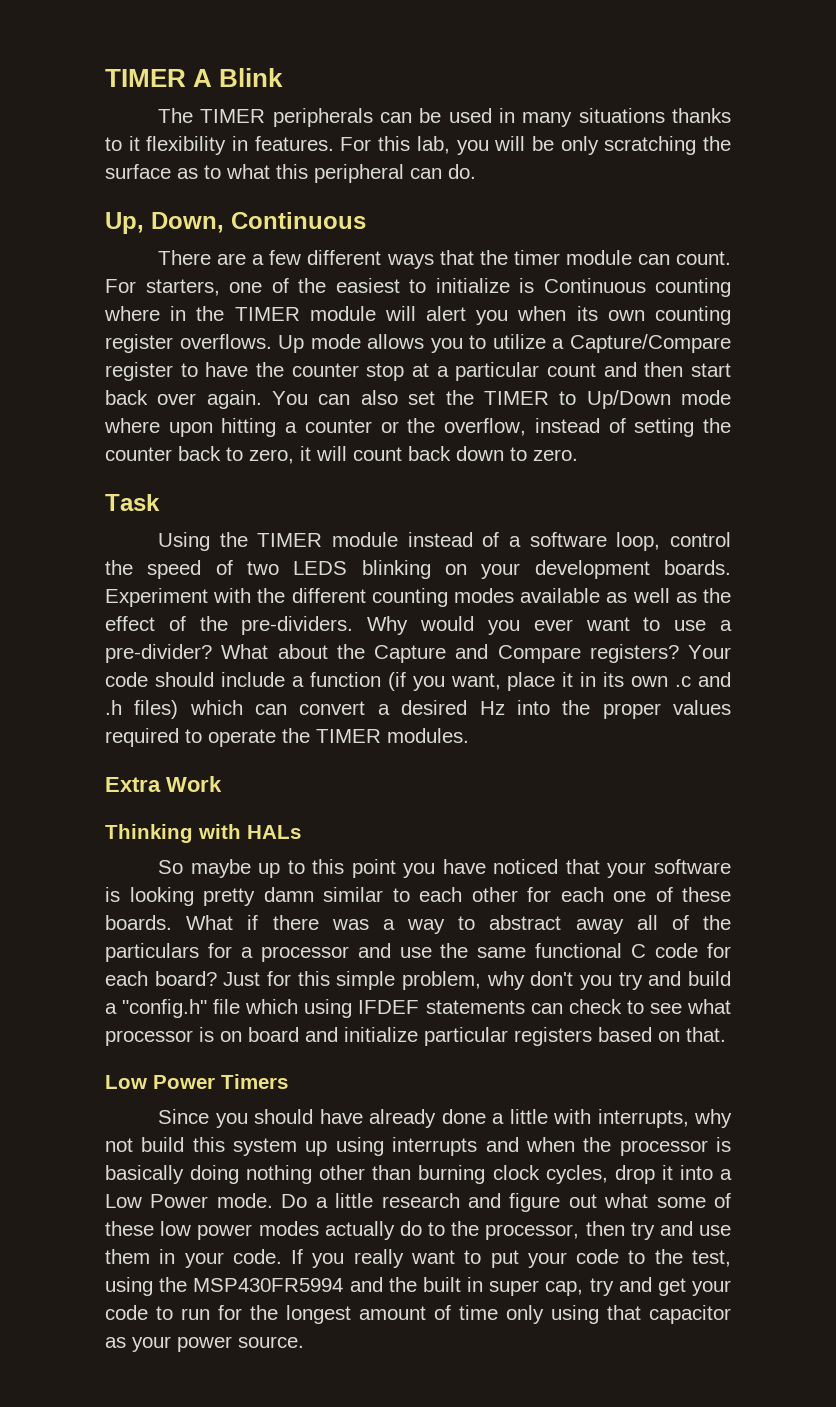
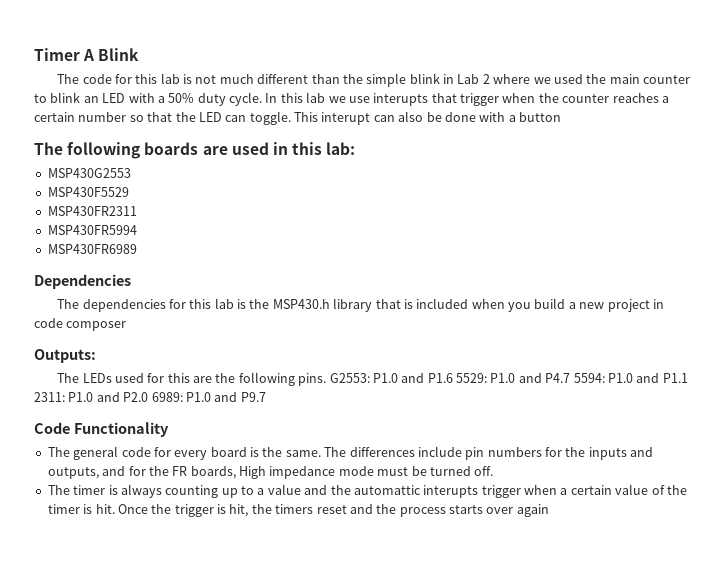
[105,69,186,87] TIMER -> [34,48,80,61] Timer
[200,108,731,127] [105,136,731,155] [105,164,476,183] [105,212,366,234] [158,250,731,269] [105,278,731,297] [104,306,731,325] [105,334,731,353] [105,362,731,381] [105,390,732,409] [104,418,732,437] [105,446,578,464] [105,494,160,511] [158,532,731,551] [105,560,731,579] [105,588,731,607] [105,616,733,635] [105,644,731,663] [105,672,732,691] [105,700,732,719] [105,728,469,747] [105,776,222,792] [105,824,301,843] [158,859,731,878] [105,887,731,906] [105,915,731,934] [105,943,731,962] [105,971,731,990] [105,999,732,1018] [105,1027,726,1046] [105,1074,288,1089] [158,1109,732,1128] [105,1137,732,1156] [105,1165,732,1184] [105,1193,731,1212] [105,1221,731,1240] [105,1249,732,1268] [105,1277,731,1296] [105,1305,731,1324] [105,1336,304,1352] TIMER peripherals can be used in many situations thanks to it flexibility in features. For this lab, you will be only scratching the surface as to what this peripheral can do. // Up, Down, Continuous // There are a few different ways that the timer module can count. For starters, one of the easiest to initialize is Continuous counting where in the TIMER module will alert you when its own counting register overflows. Up mode allows you to utilize a Capture/Compare register to have the counter stop at a particular count and then start back over again. You can also set the TIMER to Up/Down mode where upon hitting a counter or the overflow, instead of setting the counter back to zero, it will count back down to zero. // Task // Using the TIMER module instead of a software loop, control the speed of two LEDS blinking on your development boards. Experiment with the different counting modes available as well as the effect of the pre-dividers. Why would you ever want to use a pre-divider? What about the Capture and Compare registers? Your code should include a function (if you want, place it in its own .c and .h files) which can convert a desired Hz into the proper values required to operate the TIMER modules. // Extra Work // Thinking with HALs // So maybe up to this point you have noticed that your software is looking pretty damn similar to each other for each one of these boards. What if there was a way to abstract away all of the particulars for a processor and use the same functional C code for each board? Just for this simple problem, why don't you try and build a "config.h" file which using IFDEF statements can check to see what processor is on board and initialize particular registers based on that. // Low Power Timers // Since you should have already done a little with interrupts, why not build this system up using interrupts and when the processor is basically doing nothing other than burning clock cycles, drop it into a Low Power mode. Do a little research and figure out what some of these low power modes actually do to the processor, then try and use them in your code. If you really want to put your code to the test, using the MSP430FR5994 and the built in super cap, try and get your code to run for the longest amount of time only using that capacitor as your power source. -> [82,73,691,87] [34,92,669,106] [34,111,561,125] [34,142,356,159] [47,168,131,178] [47,187,129,197] [47,206,137,216] [47,225,137,235] [47,244,137,254] [34,274,131,289] [57,298,664,312] [34,318,127,331] [34,349,96,363] [57,372,688,386] [34,392,266,402] [34,422,169,437] [47,446,654,460] [47,466,494,479] [47,484,687,498] [47,504,549,517] code for this lab is not much different than the simple blink in Lab 2 where we used the main counter to blink an LED with a 50% duty cycle. In this lab we use interupts that trigger when the counter reaches a certain number so that the LED can toggle. This interupt can also be done with a button // The following boards are used in this lab: // MSP430G2553 // MSP430F5529 // MSP430FR2311 // MSP430FR5994 // MSP430FR6989 // Dependencies // The dependencies for this lab is the MSP430.h library that is included when you build a new project in code composer // Outputs: // The LEDs used for this are the following pins. G2553: P1.0 and P1.6 5529: P1.0 and P4.7 5594: P1.0 and P1.1 2311: P1.0 and P2.0 6989: P1.0 and P9.7 // Code Functionality // The general code for every board is the same. The differences include pin numbers for the inputs and outputs, and for the FR boards, High impedance mode must be turned off. // The timer is always counting up to a value and the automattic interupts trigger when a certain value of the timer is hit. Once the trigger is hit, the timers reset and the process starts over again

